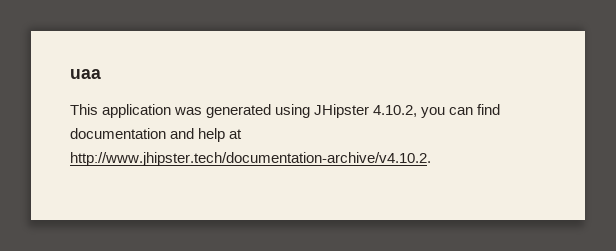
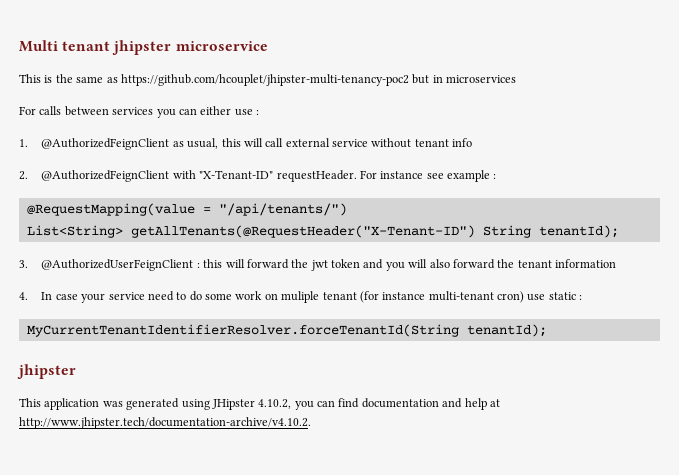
[70,69,101,79] uaa -> [19,40,268,55] [19,74,516,86] [19,106,259,118] [19,138,473,150] [19,170,497,182] [26,203,347,216] [26,225,619,238] [19,259,617,271] [19,291,583,303] [26,324,547,337] [17,364,76,379] Multi tenant jhipster microservice // This is the same as https://github.com/hcouplet/jhipster-multi-tenancy-poc2 but in microservices // For calls between services you can either use : // 1. @AuthorizedFeignClient as usual, this will call external service without tenant info // 2. @AuthorizedFeignClient with "X-Tenant-ID" requestHeader. For instance see example : // @RequestMapping(value = "/api/tenants/") // List<String> getAllTenants(@RequestHeader("X-Tenant-ID") String tenantId); // 3. @AuthorizedUserFeignClient : this will forward the jwt token and you will also forward the tenant information // 4. In case your service need to do some work on muliple tenant (for instance multi-tenant cron) use static : // MyCurrentTenantIdentifierResolver.forceTenantId(String tenantId); // jhipster

